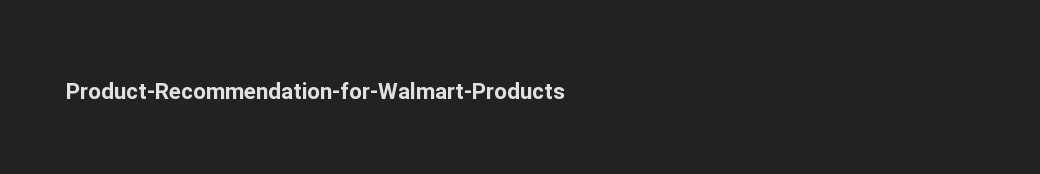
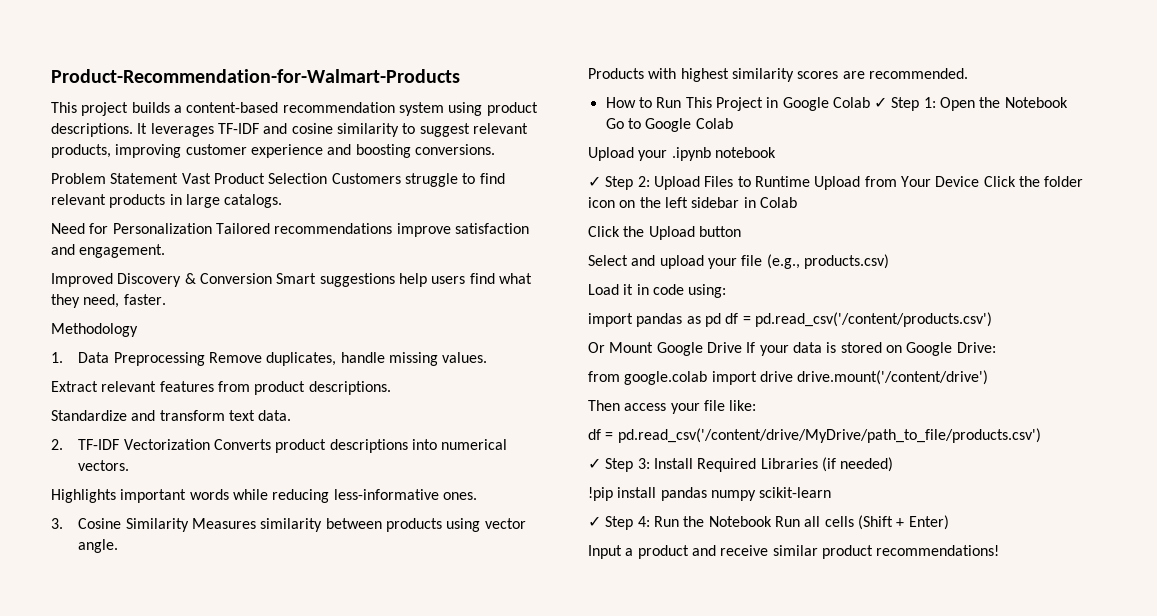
(565, 90) none -> [51,102,538,116] [51,123,528,137] [51,144,495,158] [51,173,505,187] [51,194,283,208] [51,223,529,237] [51,244,166,258] [51,273,532,287] [51,294,166,308] [51,323,138,337] [51,352,488,366] [51,381,391,395] [51,410,292,421] [51,439,508,453] [78,460,130,471] [51,489,477,503] [51,518,526,532] [78,539,119,553] [588,68,968,82] [605,97,1068,111] [605,118,733,132] [588,147,776,161] [588,176,1084,190] [588,197,797,208] [588,226,741,240] [588,254,889,269] [588,284,727,298] [588,312,992,327] [588,342,996,356] [588,370,989,385] [588,400,757,414] [588,428,1041,443] [588,457,894,472] [588,487,832,501] [588,515,949,530] [588,545,1000,559] // This project builds a content-based recommendation system using product descriptions. It leverages TF-IDF and cosine similarity to suggest relevant products, improving customer experience and boosting conversions. // Problem Statement Vast Product Selection Customers struggle to find relevant products in large catalogs. // Need for Personalization Tailored recommendations improve satisfaction and engagement. // Improved Discovery & Conversion Smart suggestions help users find what they need, faster. // Methodology // 1. Data Preprocessing Remove duplicates, handle missing values. // Extract relevant features from product descriptions. // Standardize and transform text data. // 2. TF-IDF Vectorization Converts product descriptions into numerical vectors. // Highlights important words while reducing less-informative ones. // 3. Cosine Similarity Measures similarity between products using vector angle. // Products with highest similarity scores are recommended. // How to Run This Project in Google Colab ✓ Step 1: Open the Notebook Go to Google Colab // Upload your .ipynb notebook // ✓ Step 2: Upload Files to Runtime Upload from Your Device Click the folder icon on the left sidebar in Colab // Click the Upload button // Select and upload your file (e.g., products.csv) // Load it in code using: // import pandas as pd df = pd.read_csv('/content/products.csv') // Or Mount Google Drive If your data is stored on Google Drive: // from google.colab import drive drive.mount('/content/drive') // Then access your file like: // df = pd.read_csv('/content/drive/MyDrive/path_to_file/products.csv') // ✓ Step 3: Install Required Libraries (if needed) // !pip install pandas numpy scikit-learn // ✓ Step 4: Run the Notebook Run all cells (Shift + Enter) // Input a product and receive similar product recommendations!

